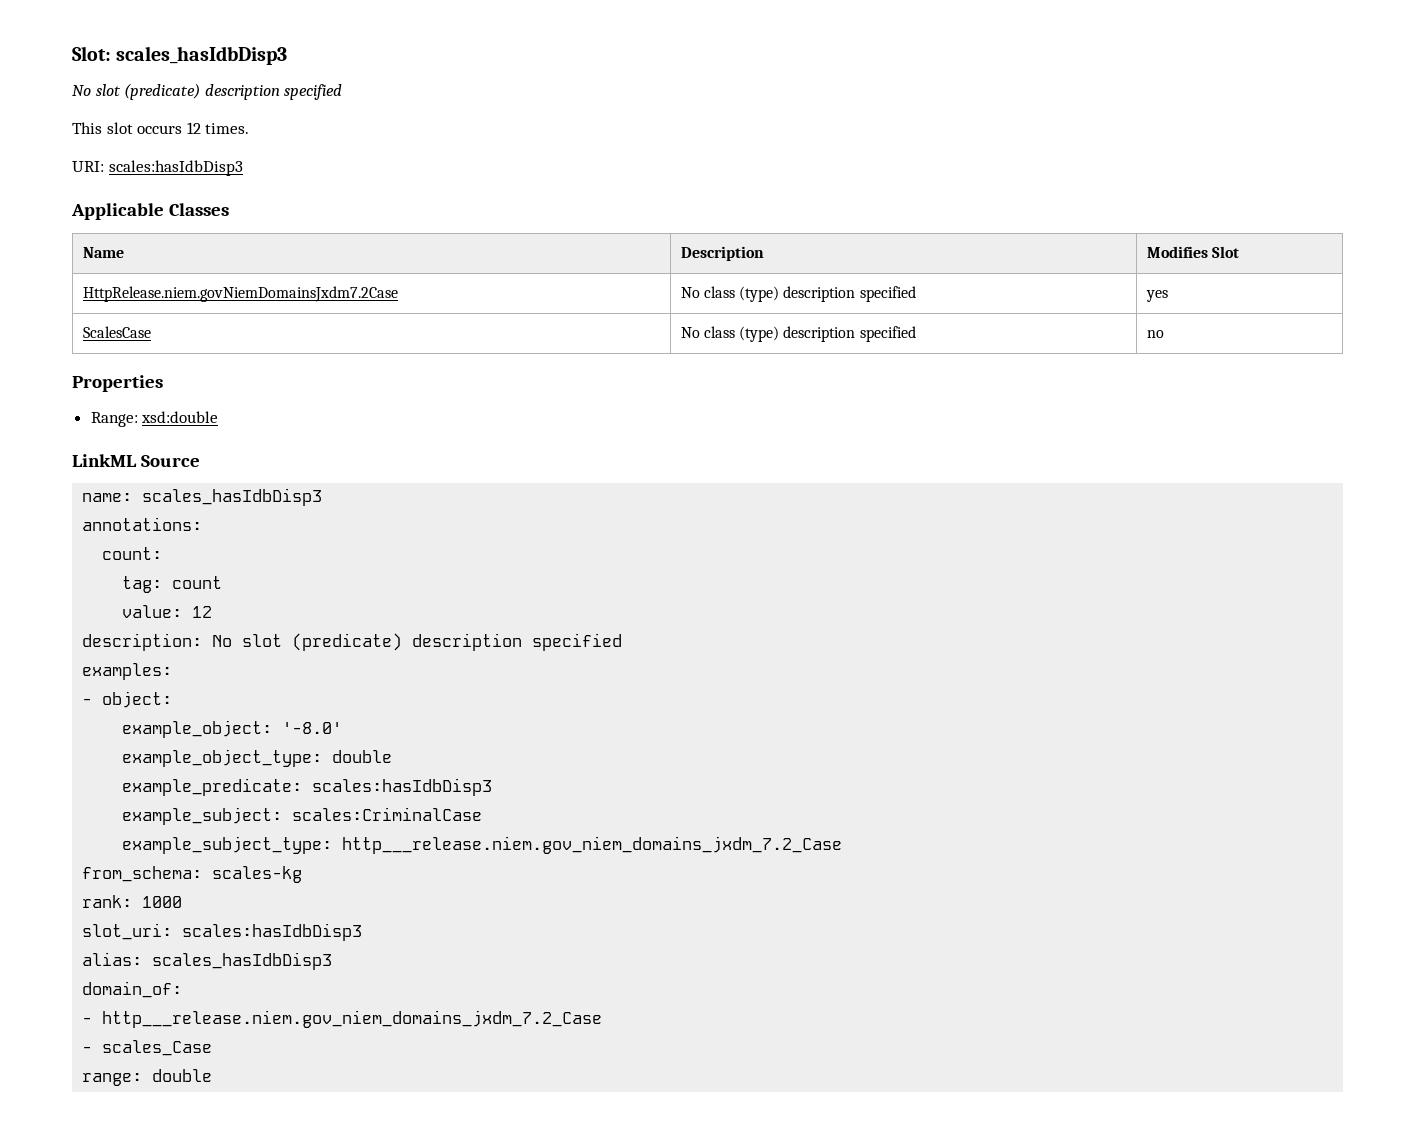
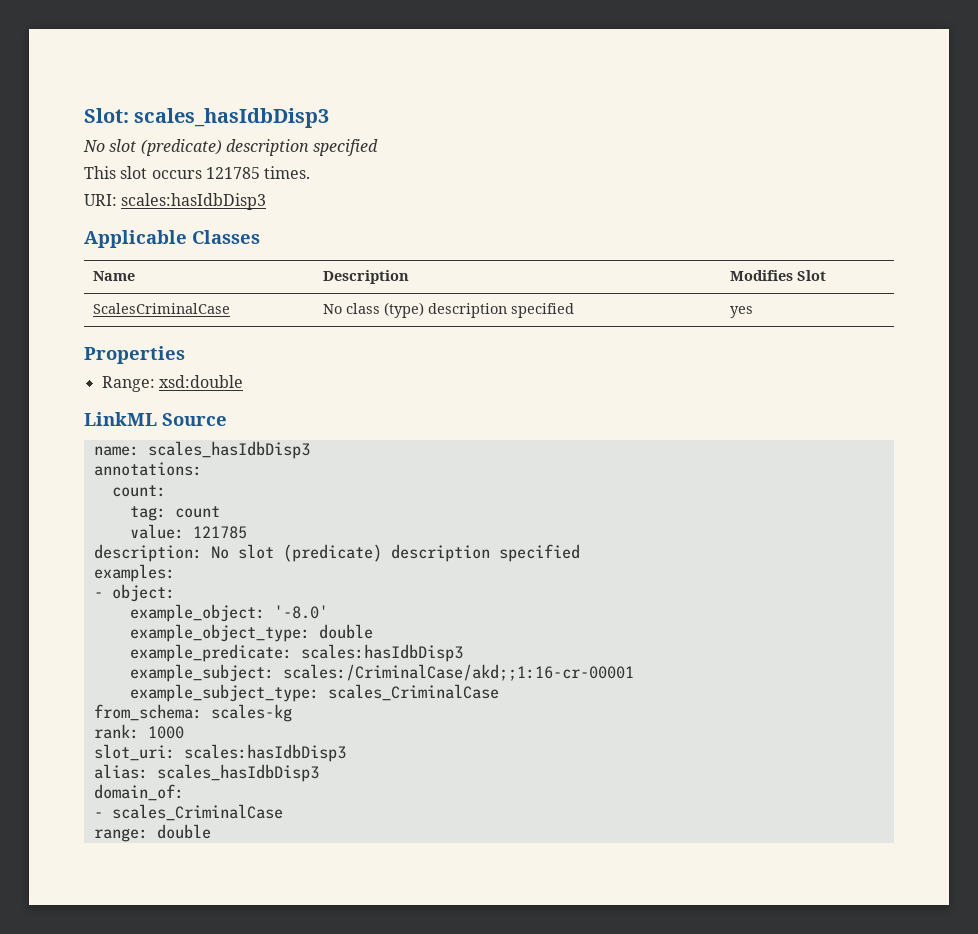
[186,122,201,134] 12 -> [205,167,260,179] 121785
[82,286,398,302] HttpRelease.niem.govNiemDomainsJxdm7.2Case -> [92,303,230,314] ScalesCriminalCase
[82,326,151,338] [680,326,916,342] [1146,330,1164,338] // ScalesCase | No class (type) description specified | no -> (753, 312) none
[192,606,213,618] 12 -> [192,526,247,539] 121785
[292,807,483,821] scales:CriminalCase -> [282,664,634,681] scales:/CriminalCase/akd;;1:16-cr-00001
[342,836,843,854] http___release.niem.gov_niem_domains_jxdm_7.2_Case -> [327,684,499,701] scales_CriminalCase
[102,1010,603,1028] [82,1040,213,1056] http___release.niem.gov_niem_domains_jxdm_7.2_Case // - scales_Case -> [111,804,283,821] scales_CriminalCase

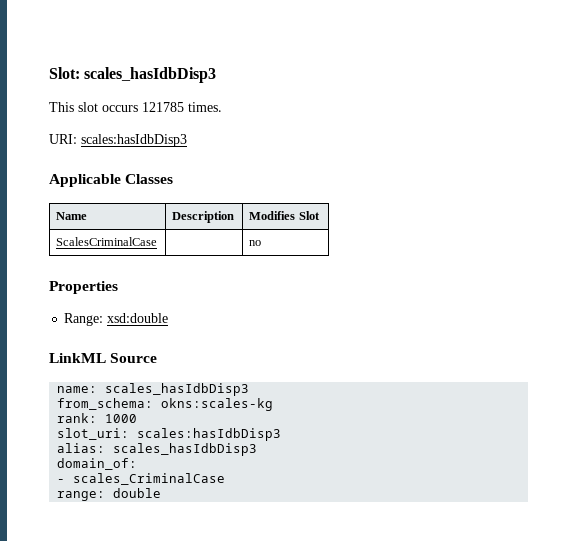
[83,139,379,156] // No slot (predicate) description specified -> (217, 75) none
[322,302,574,318] [729,306,753,318] No class (type) description specified | yes -> [249,240,262,246] | no
[93,462,202,476] [111,485,166,497] [129,506,220,521] [129,524,247,539] [93,544,580,562] [93,564,175,582] [93,584,175,602] [129,604,328,622] [129,624,373,642] [129,644,463,662] [129,664,634,682] [129,684,499,702] // annotations: // count: // tag: count // value: 121785 // description: No slot (predicate) description specified // examples: // - object: // example_object: '-8.0' // example_object_type: double // example_predicate: scales:hasIdbDisp3 // example_subject: scales:/CriminalCase/akd;;1:16-cr-00001 // example_subject_type: scales_CriminalCase -> (250, 389) none
[210,704,292,722] scales-kg -> [161,398,274,411] okns:scales-kg

